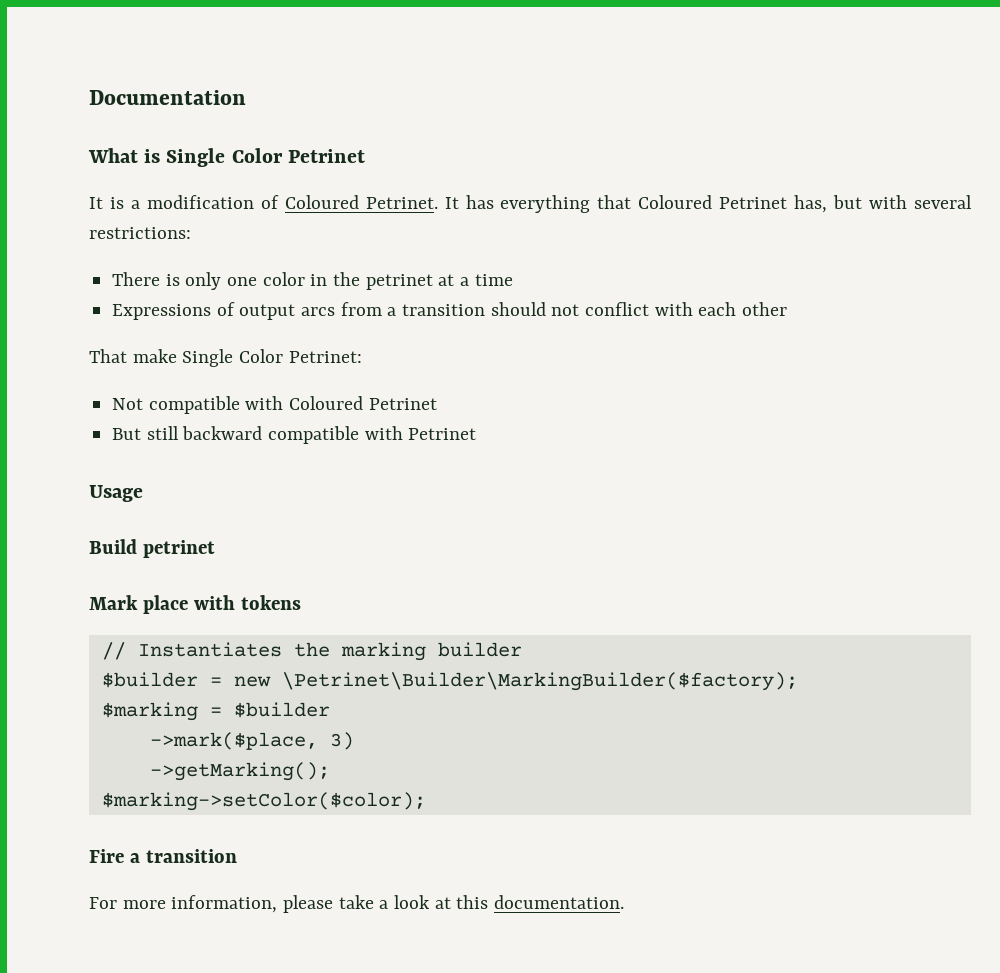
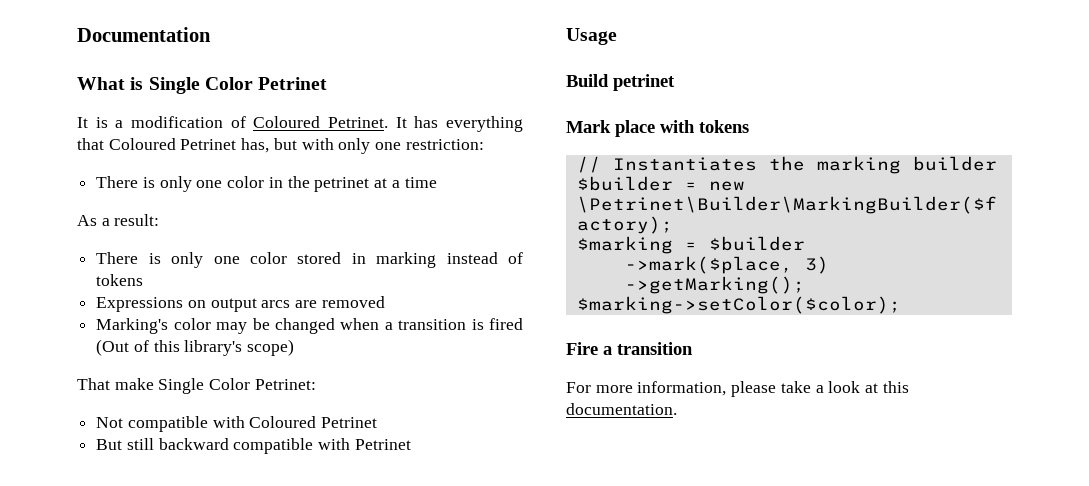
[914,195,972,209] [89,227,191,239] several restrictions: -> [338,138,484,154] only one restriction:
(513, 280) none -> [77,214,160,226] [96,252,523,268] [96,274,144,286] // As a result: // There is only one color stored in marking instead of tokens
[216,302,235,316] of -> [187,300,206,308] on
[340,302,788,316] from a transition should not conflict with each other -> [295,296,385,308] [96,318,523,334] [96,339,295,356] are removed // Marking's color may be changed when a transition is fired (Out of this library's scope)

